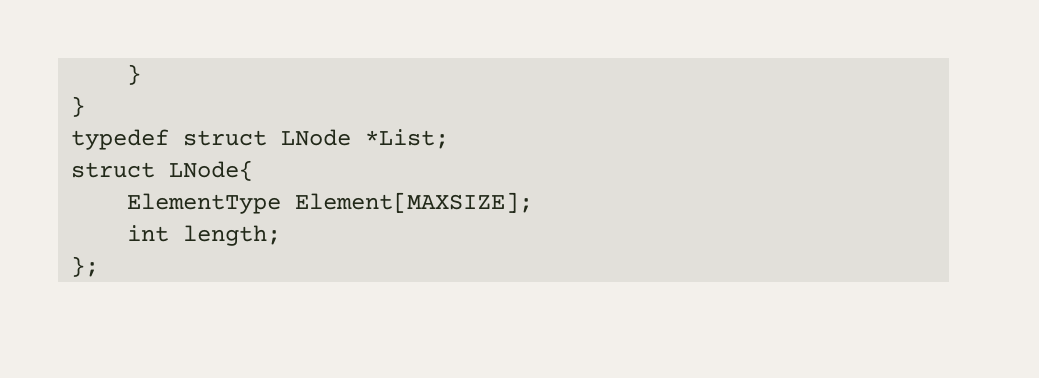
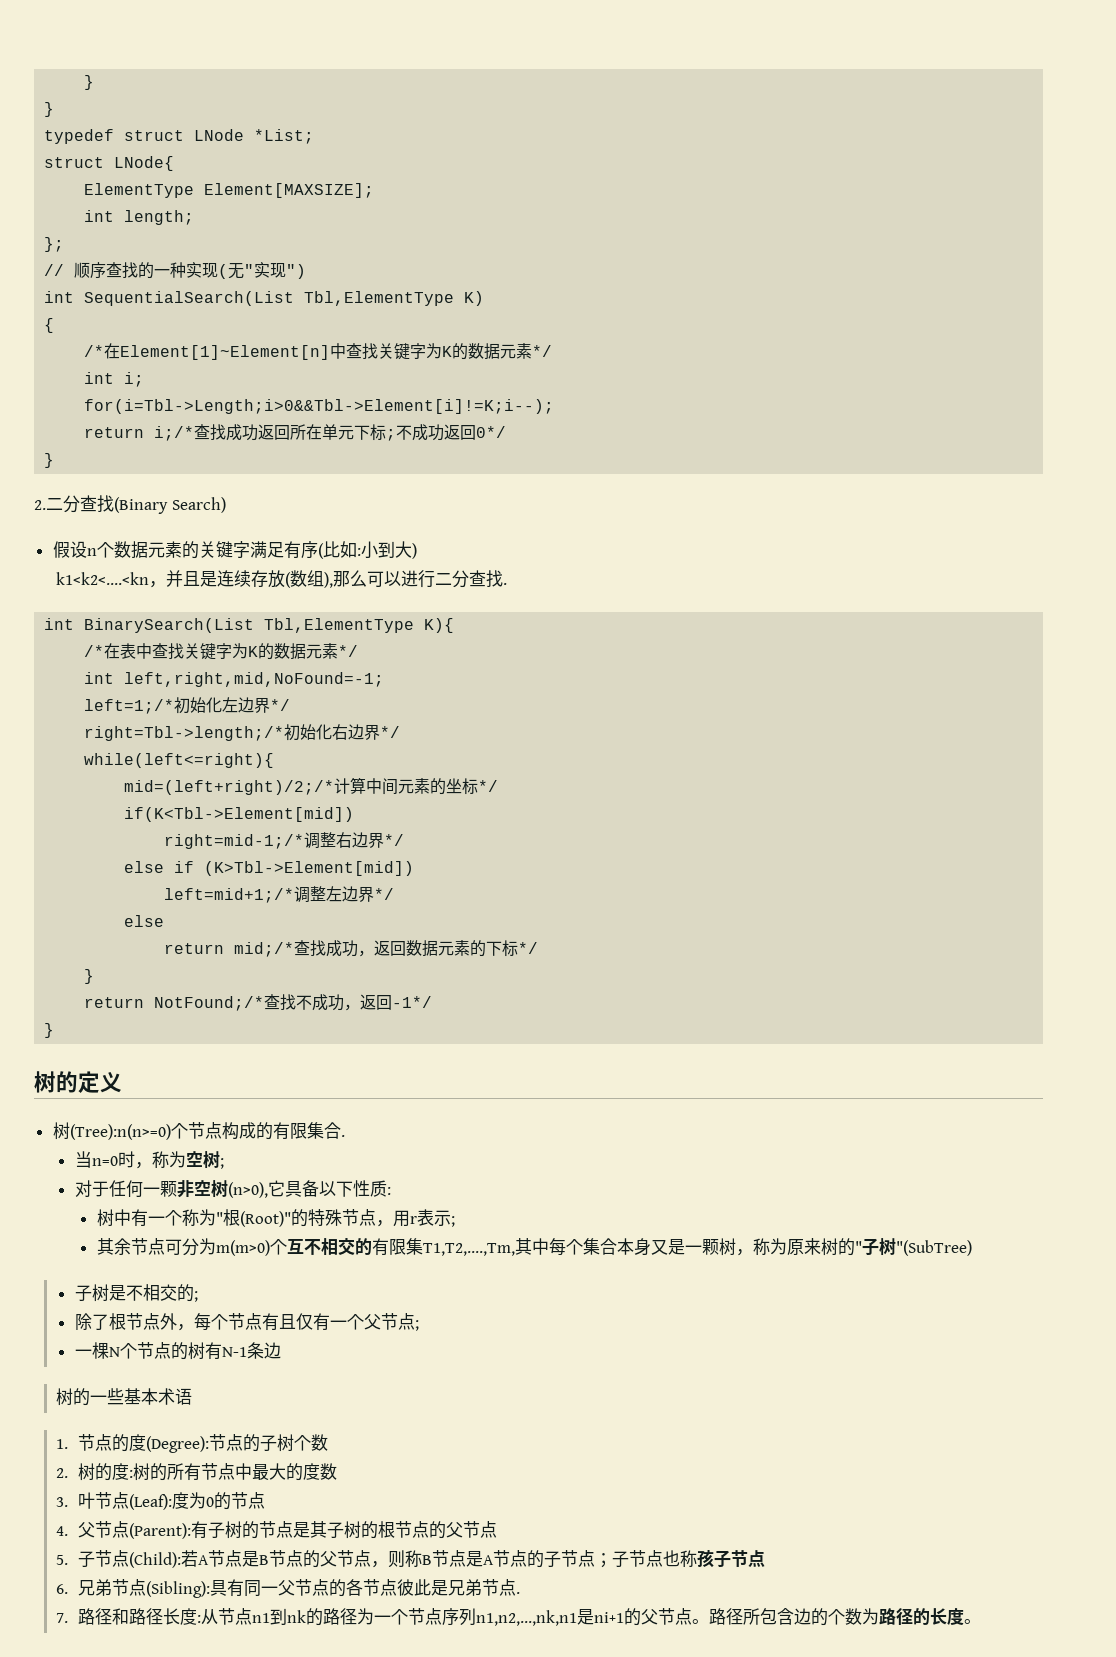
(99, 266) none -> [44,262,307,279] [44,291,485,306] [44,318,55,333] [84,343,553,360] [84,372,145,387] [84,399,555,414] [84,424,507,441] [44,453,55,468] [34,495,226,514] [52,541,417,559] [55,570,507,588] [44,618,455,633] [84,643,359,660] [84,672,385,687] [84,697,291,714] [84,724,401,741] [84,753,275,768] [124,777,499,795] [124,807,355,822] [164,832,405,849] [124,861,415,876] [164,886,395,903] [124,915,165,927] [164,940,539,957] [84,969,95,984] [84,994,433,1011] [44,1023,55,1038] [34,1071,122,1093] [52,1122,345,1140] [74,1151,224,1169] [74,1180,391,1198] [96,1209,455,1227] [96,1238,972,1256] [74,1284,198,1302] [74,1313,419,1331] [74,1342,281,1360] [55,1388,192,1406] [55,1434,328,1453] [55,1463,337,1481] [55,1492,265,1510] [55,1521,497,1539] [55,1550,765,1568] [55,1579,520,1598] [55,1608,981,1626] // // 顺序查找的一种实现(无"实现") // int SequentialSearch(List Tbl,ElementType K) // { // /*在Element[1]~Element[n]中查找关键字为K的数据元素*/ // int i; // for(i=Tbl->Length;i>0&&Tbl->Element[i]!=K;i--); // return i;/*查找成功返回所在单元下标;不成功返回0*/ // } // 2.二分查找(Binary Search) // 假设n个数据元素的关键字满足有序(比如:小到大) // k1<k2<....<kn，并且是连续存放(数组),那么可以进行二分查找. // int BinarySearch(List Tbl,ElementType K){ // /*在表中查找关键字为K的数据元素*/ // int left,right,mid,NoFound=-1; // left=1;/*初始化左边界*/ // right=Tbl->length;/*初始化右边界*/ // while(left<=right){ // mid=(left+right)/2;/*计算中间元素的坐标*/ // if(K<Tbl->Element[mid]) // right=mid-1;/*调整右边界*/ // else if (K>Tbl->Element[mid]) // left=mid+1;/*调整左边界*/ // else // return mid;/*查找成功，返回数据元素的下标*/ // } // return NotFound;/*查找不成功，返回-1*/ // } // 树的定义 // 树(Tree):n(n>=0)个节点构成的有限集合. // 当n=0时，称为空树; // 对于任何一颗非空树(n>0),它具备以下性质: // 树中有一个称为"根(Root)"的特殊节点，用r表示; // 其余节点可分为m(m>0)个互不相交的有限集T1,T2,....,Tm,其中每个集合本身又是一颗树，称为原来树的"子树"(SubTree) // 子树是不相交的; // 除了根节点外，每个节点有且仅有一个父节点; // 一棵N个节点的树有N-1条边 // 树的一些基本术语 // 1.节点的度(Degree):节点的子树个数 // 2.树的度:树的所有节点中最大的度数 // 3.叶节点(Leaf):度为0的节点 // 4.父节点(Parent):有子树的节点是其子树的根节点的父节点 // 5.子节点(Child):若A节点是B节点的父节点，则称B节点是A节点的子节点；子节点也称孩子节点 // 6.兄弟节点(Sibling):具有同一父节点的各节点彼此是兄弟节点. // 7.路径和路径长度:从节点n1到nk的路径为一个节点序列n1,n2,...,nk,n1是ni+1的父节点。路径所包含边的个数为路径的长度。

